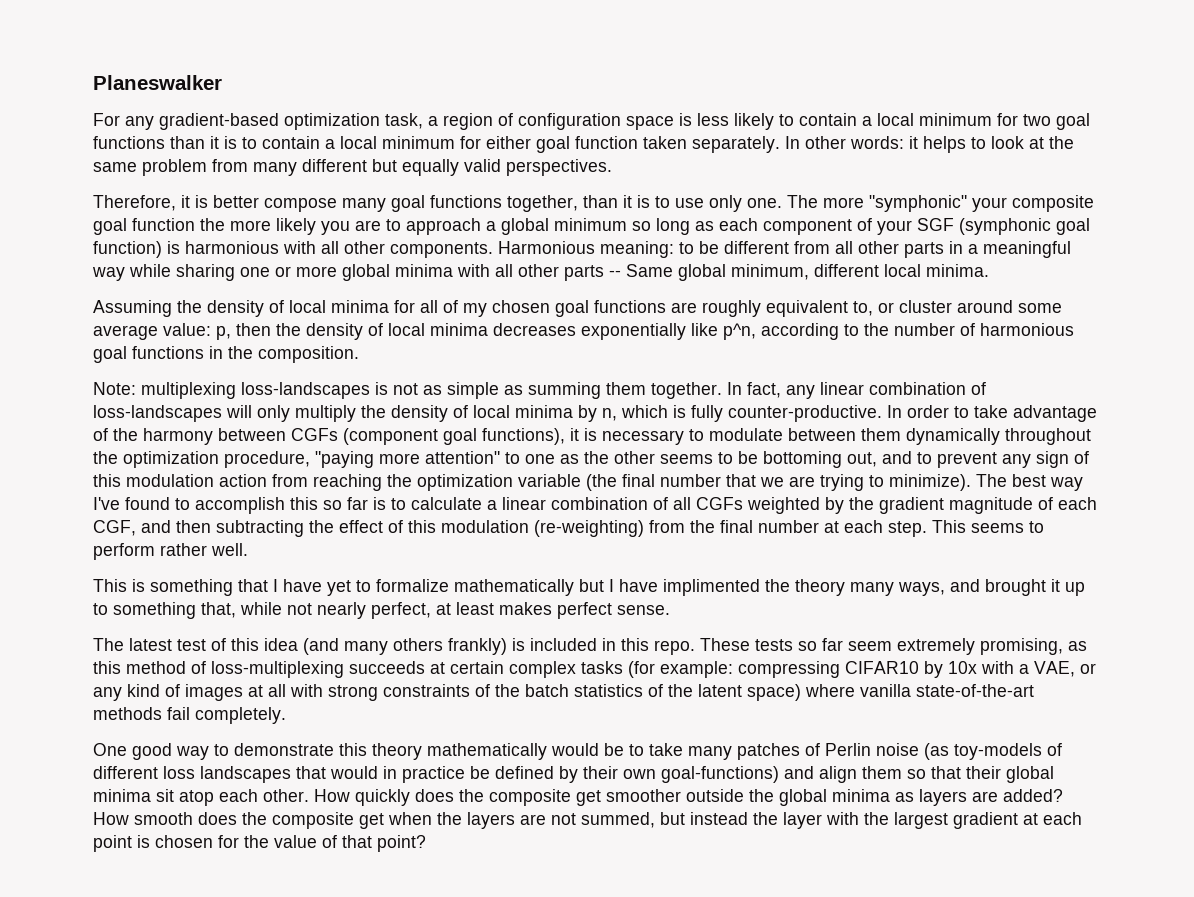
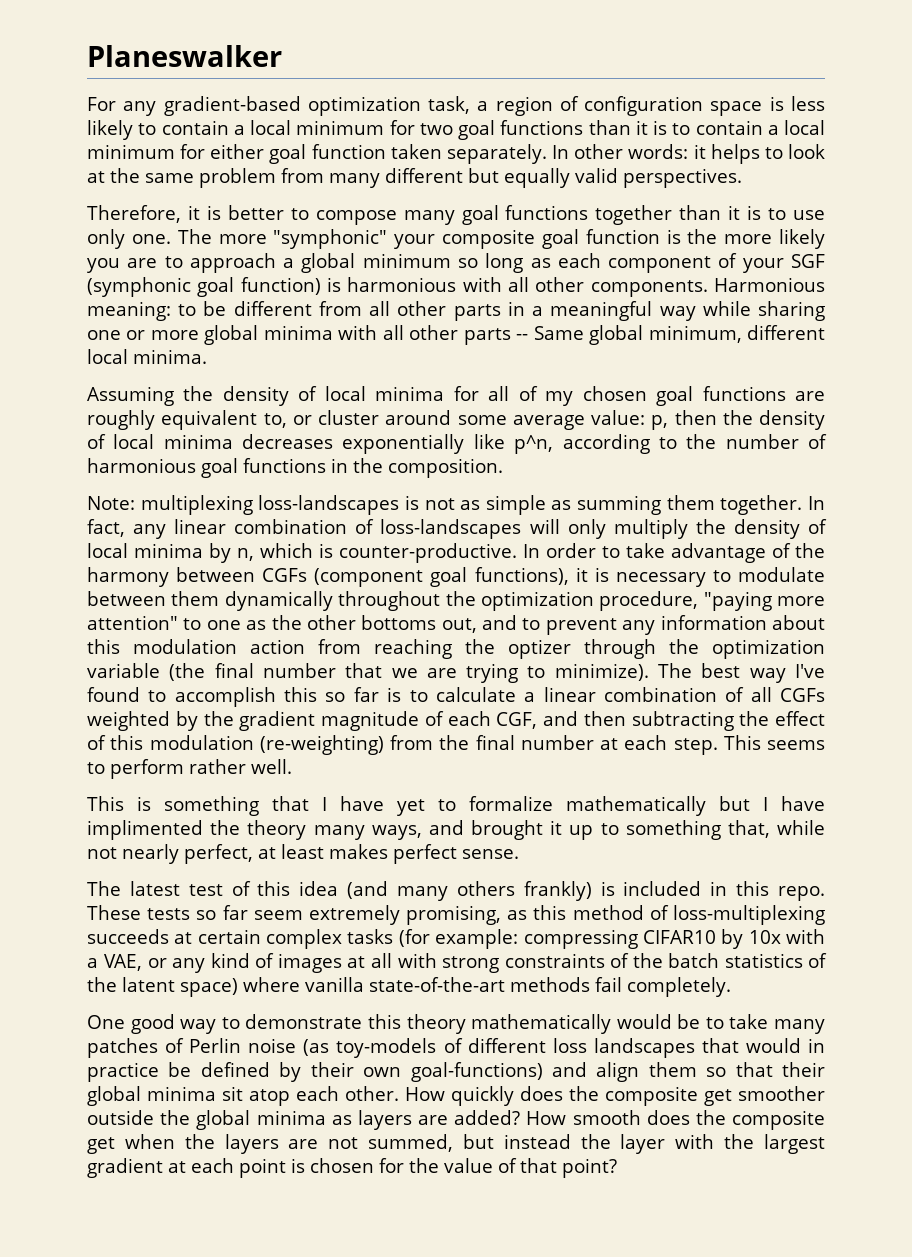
(259, 201) none -> [290,208,309,220] to
[507,195,578,212] together, -> [595,205,673,225] together
(195, 224) none -> [666,229,681,244] is
[691,405,723,422] fully -> (333, 550) none
[660,451,842,468] seems to be bottoming -> [361,615,437,630] bottoms
[1036,451,1089,468] sign of -> [660,615,825,630] information about
(412, 480) none -> [508,639,699,659] optizer through the

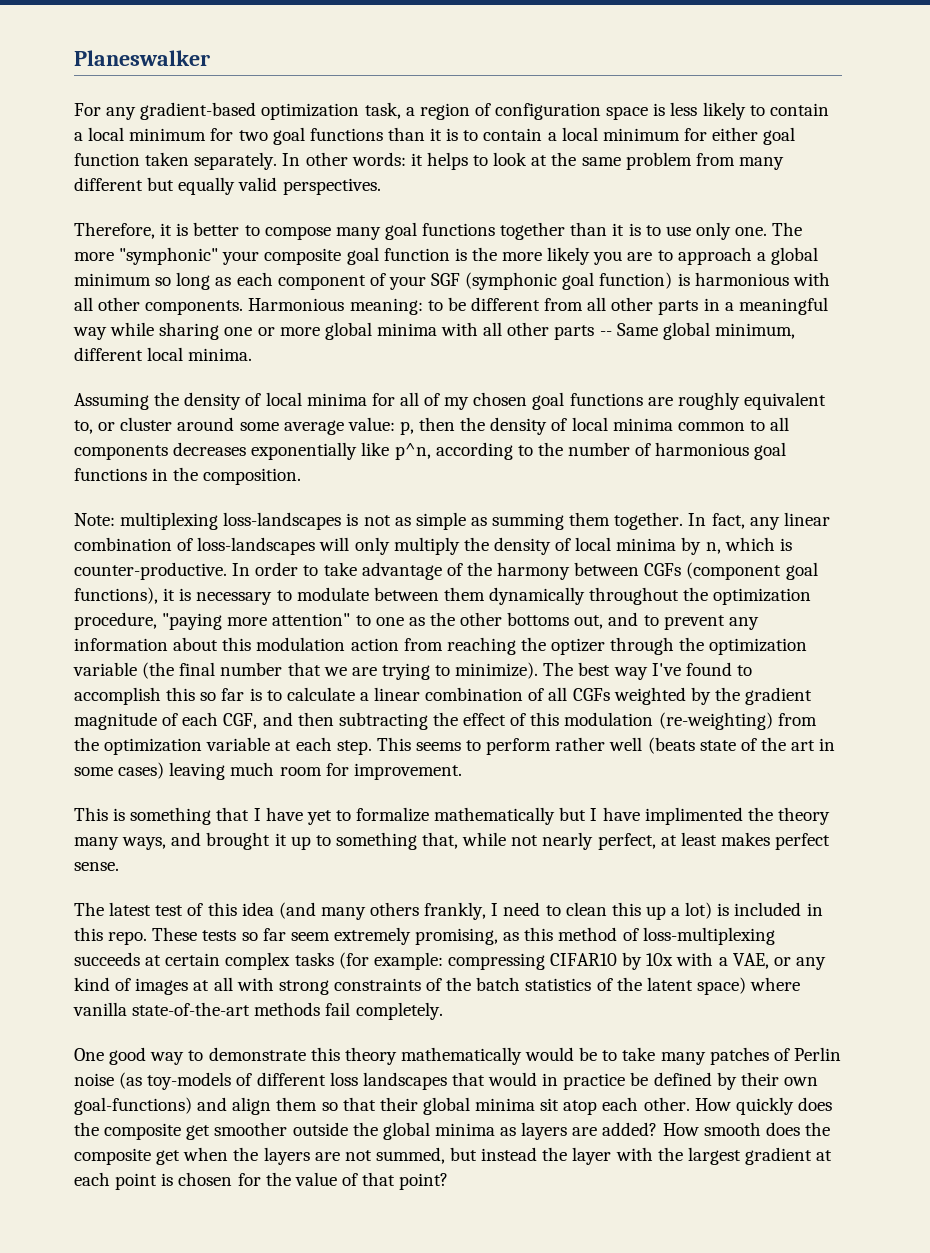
(233, 441) none -> [677,417,790,431] [74,445,168,460] common to all components
[475,735,594,750] final number -> [104,737,271,755] optimization variable
[251,759,292,774] well. -> [609,737,836,754] [74,762,462,780] well (beats state of the art in some cases) leaving much room for improvement.
[523,881,592,901] frankly) -> [424,902,713,920] frankly, I need to clean this up a lot)

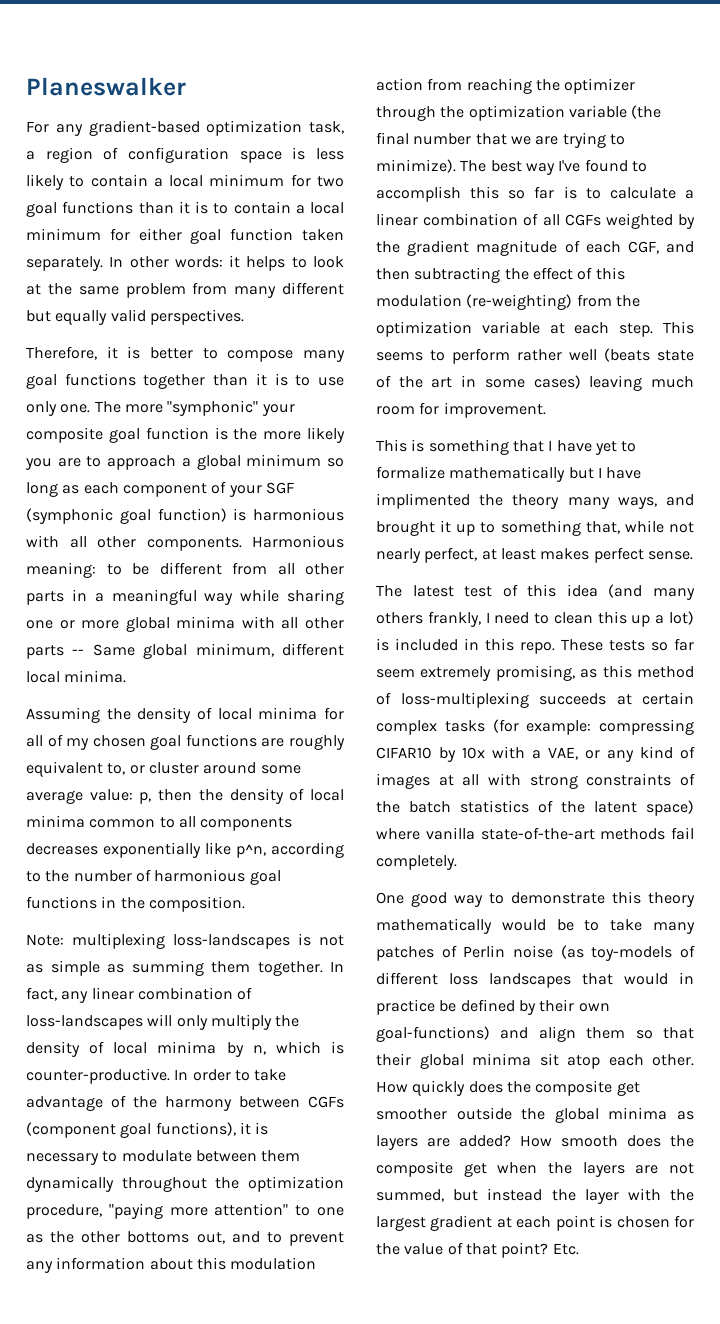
[551,638,606,655] optizer -> [564,78,636,94] optimizer
(449, 1181) none -> [552,1243,579,1255] Etc.

